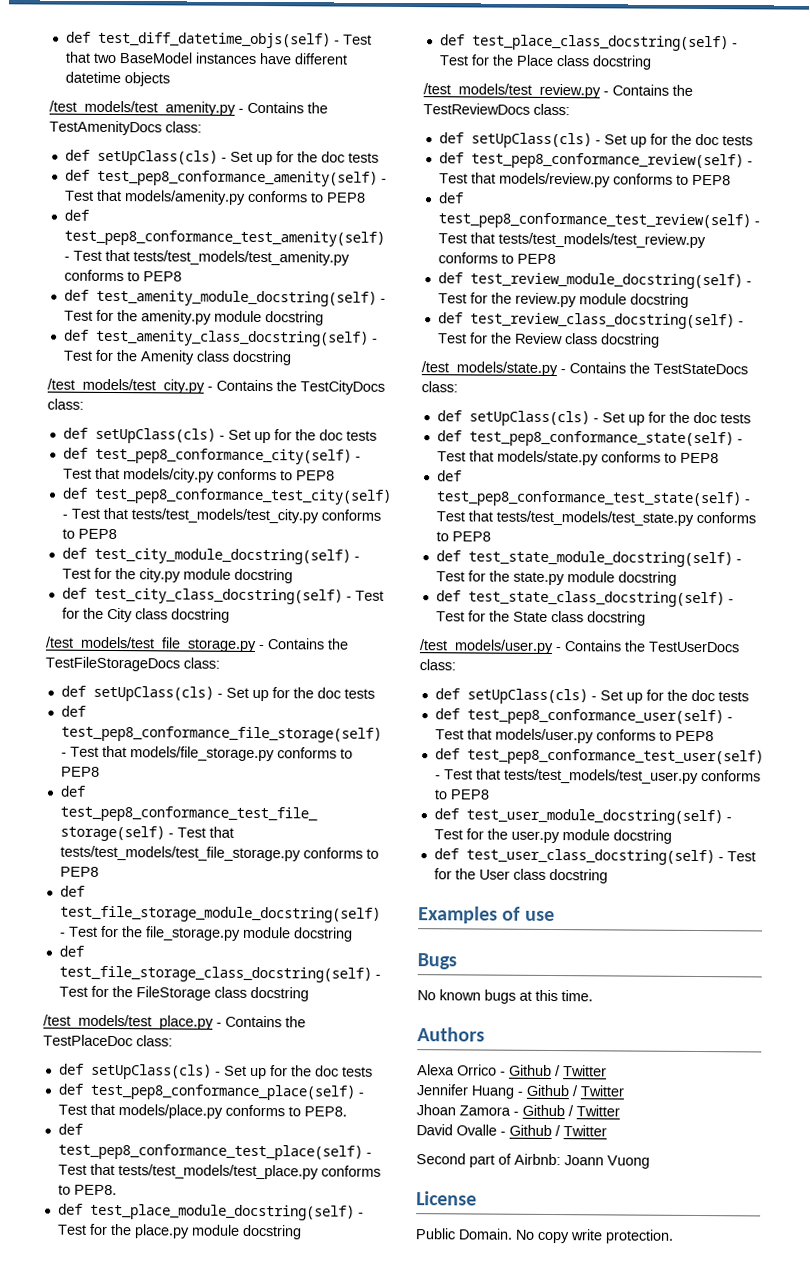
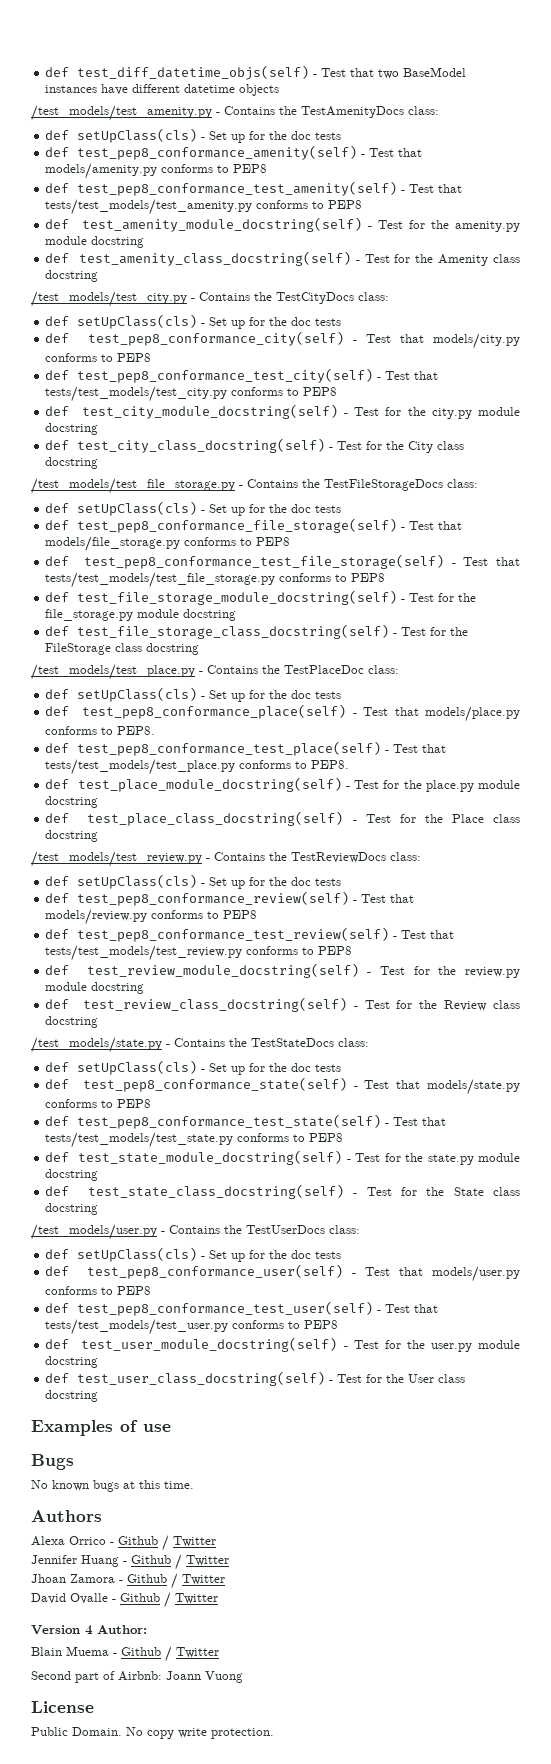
(607, 1131) none -> [31,1625,147,1635] [31,1646,219,1662] // Version 4 Author: // Blain Muema - Github / Twitter

